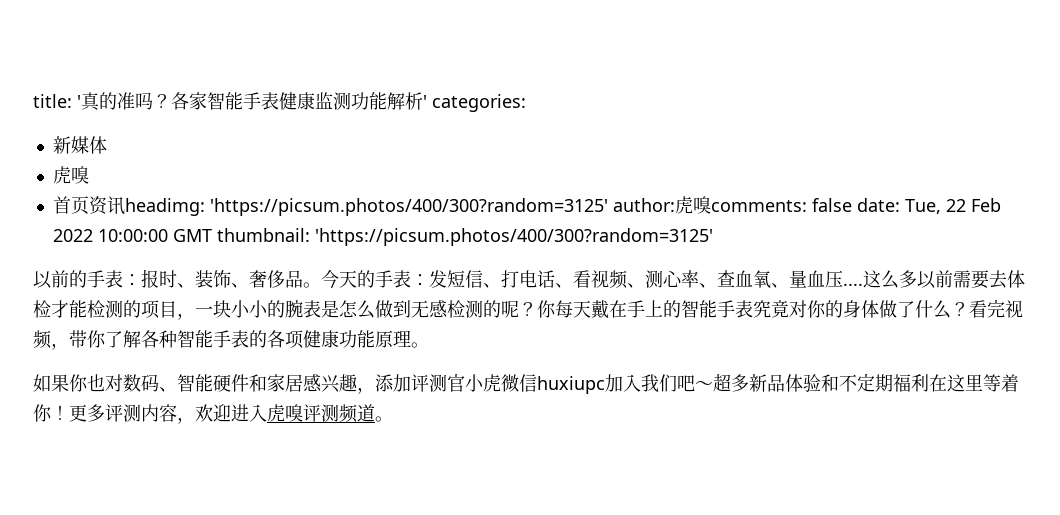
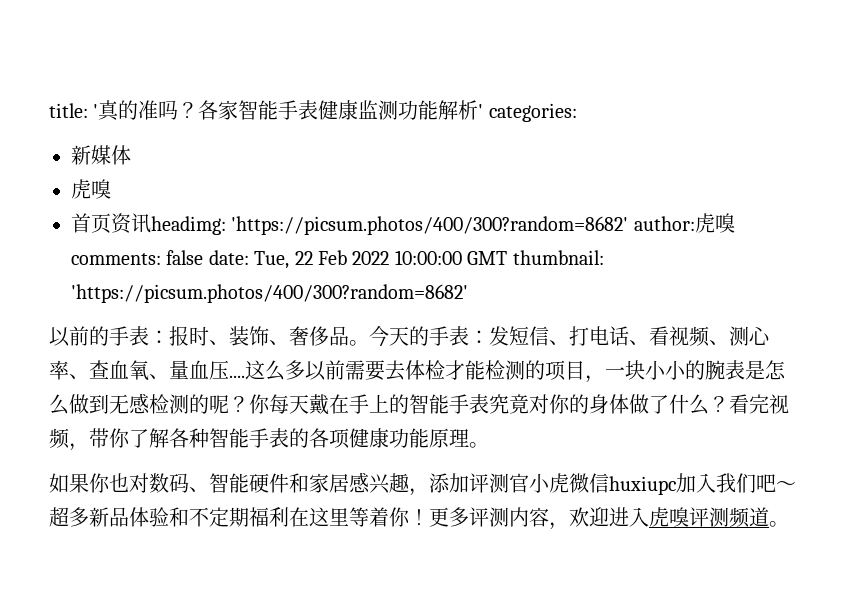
[209,198,608,216] 'https://picsum.photos/400/300?random=3125' -> [231,216,629,235] 'https://picsum.photos/400/300?random=8682'
[314,228,713,246] 'https://picsum.photos/400/300?random=3125' -> [71,284,468,303] 'https://picsum.photos/400/300?random=8682'

